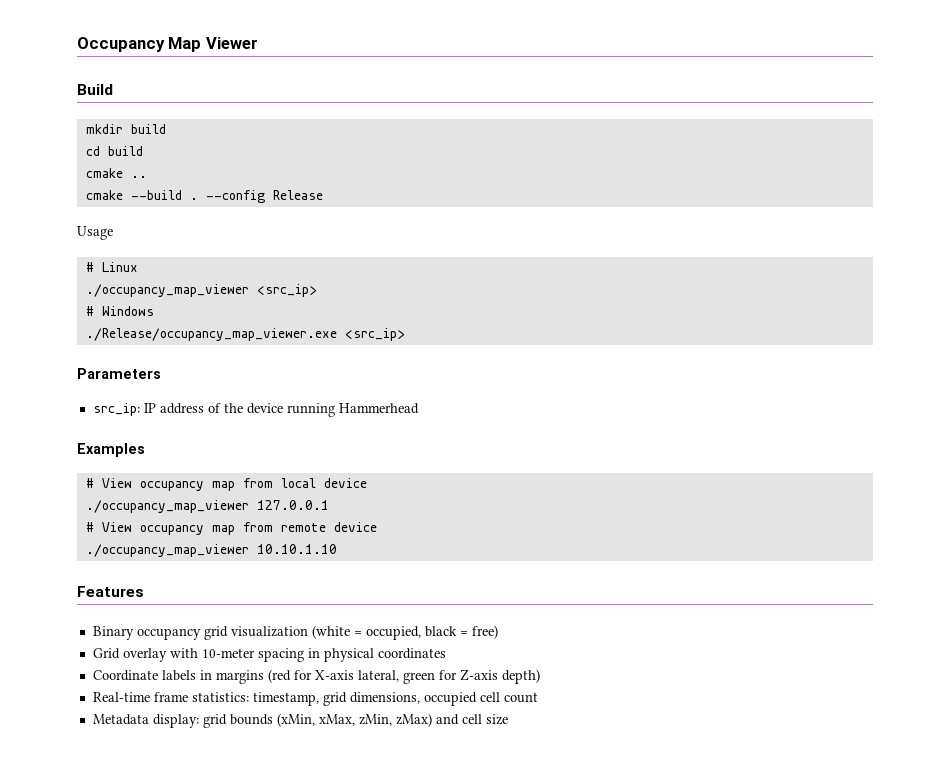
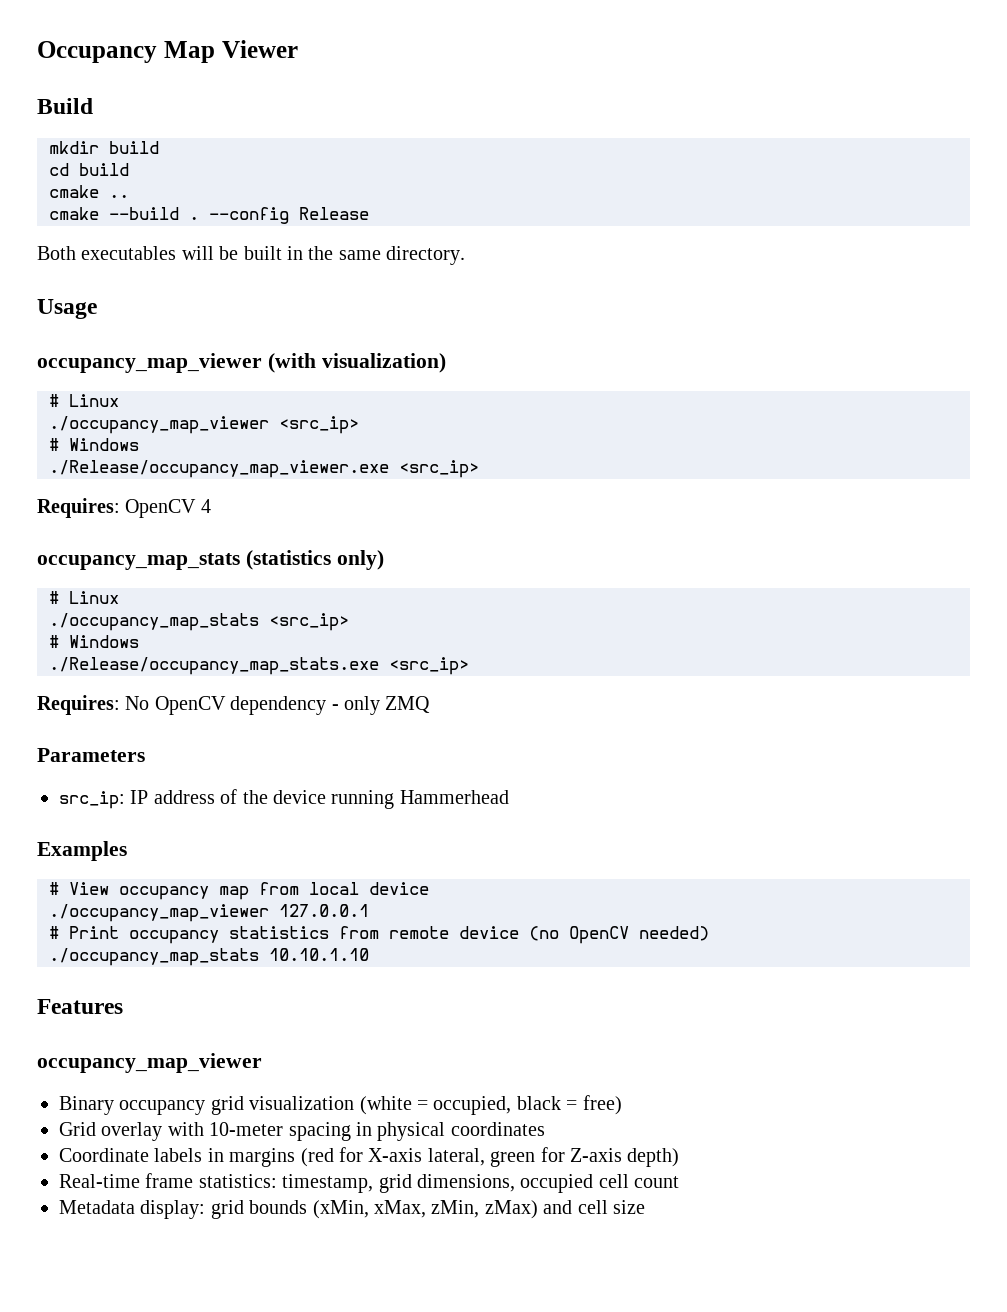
[77,226,113,240] Usage -> [37,246,466,265] [37,299,97,319] [37,353,446,373] Both executables will be built in the same directory. // Usage // occupancy_map_viewer (with visualization)
(405, 334) none -> [37,498,211,518] [37,550,384,570] [49,591,119,604] [49,613,349,631] [49,635,139,648] [49,657,469,675] [37,695,431,715] // Requires: OpenCV 4 // occupancy_map_stats (statistics only) // # Linux // ./occupancy_map_stats <src_ip> // # Windows // ./Release/occupancy_map_stats.exe <src_ip> // Requires: No OpenCV dependency - only ZMQ
[101,522,235,535] View occupancy map -> [69,926,329,944] Print occupancy statistics
[85,544,249,557] // ./occupancy_map_viewer -> [529,926,709,944] [49,948,259,966] (no OpenCV needed) // ./occupancy_map_stats
(144, 591) none -> [37,1053,262,1073] // occupancy_map_viewer

